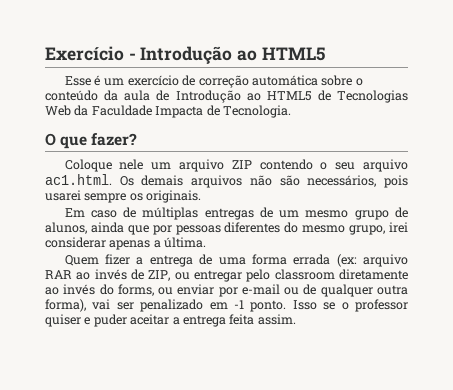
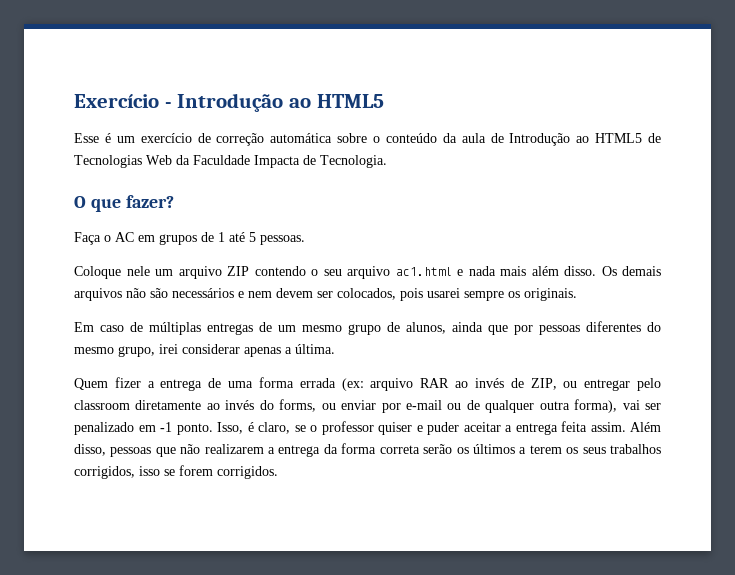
(138, 139) none -> [74,232,305,245] // Faça o AC em grupos de 1 até 5 pessoas.
[45,174,112,185] ac1.html. -> [395,266,596,276] ac1.html e nada mais além disso.
[307,175,377,187] necessários, -> [172,288,396,300] necessários e nem devem ser colocados,
[292,300,317,310] Isso -> [217,422,290,434] Isso, é claro,
(296, 319) none -> [630,422,661,432] [74,443,662,457] [74,465,278,479] Além disso, pessoas que não realizarem a entrega da forma correta serão os últimos a terem os seus trabalhos corrigidos, isso se forem corrigidos.

